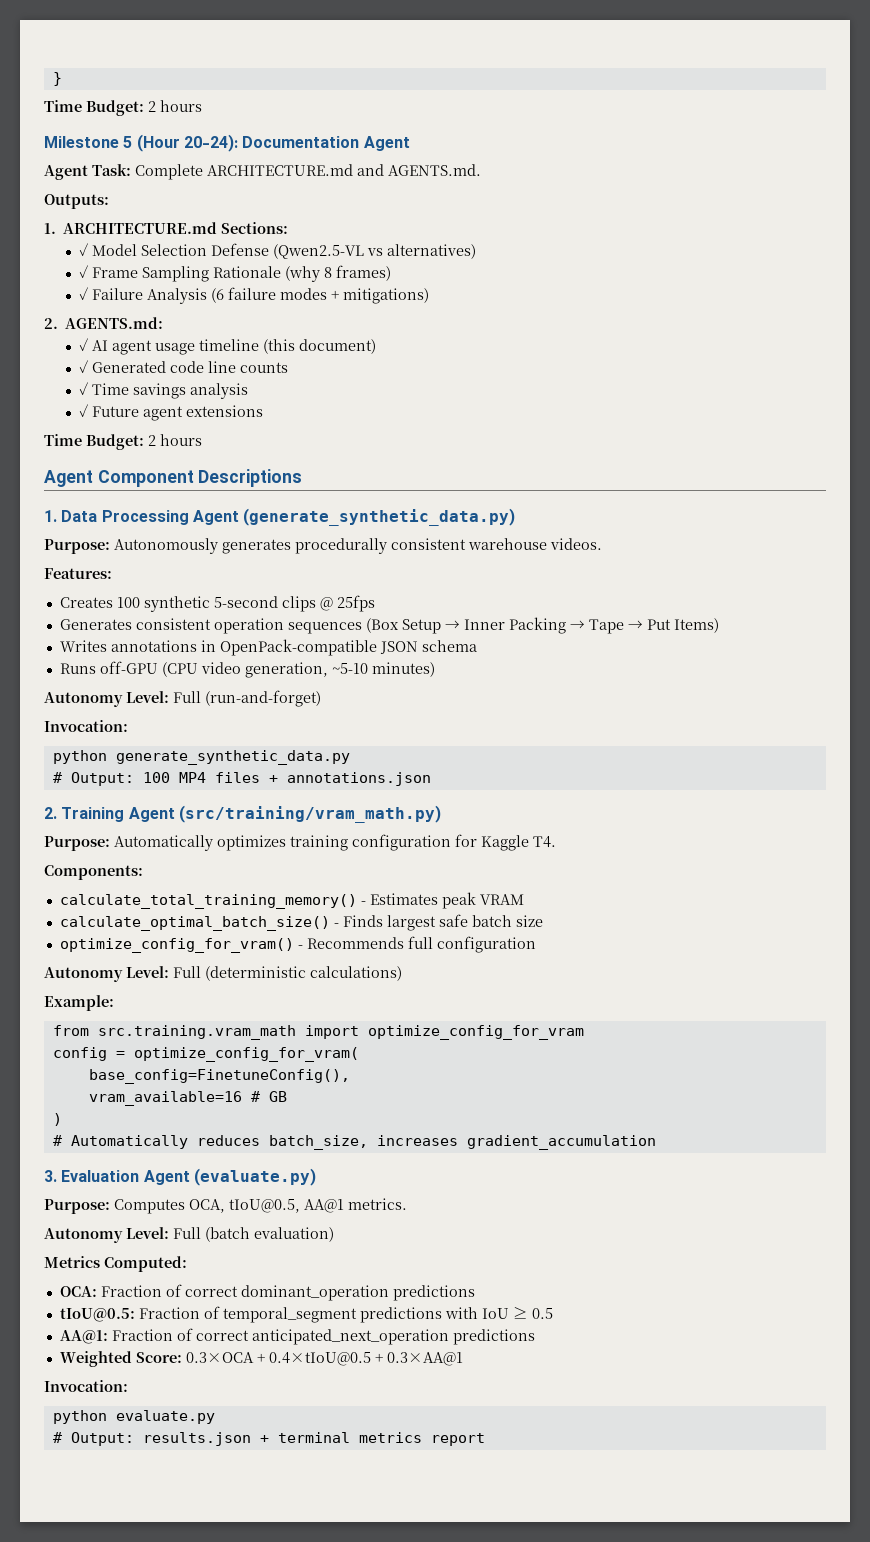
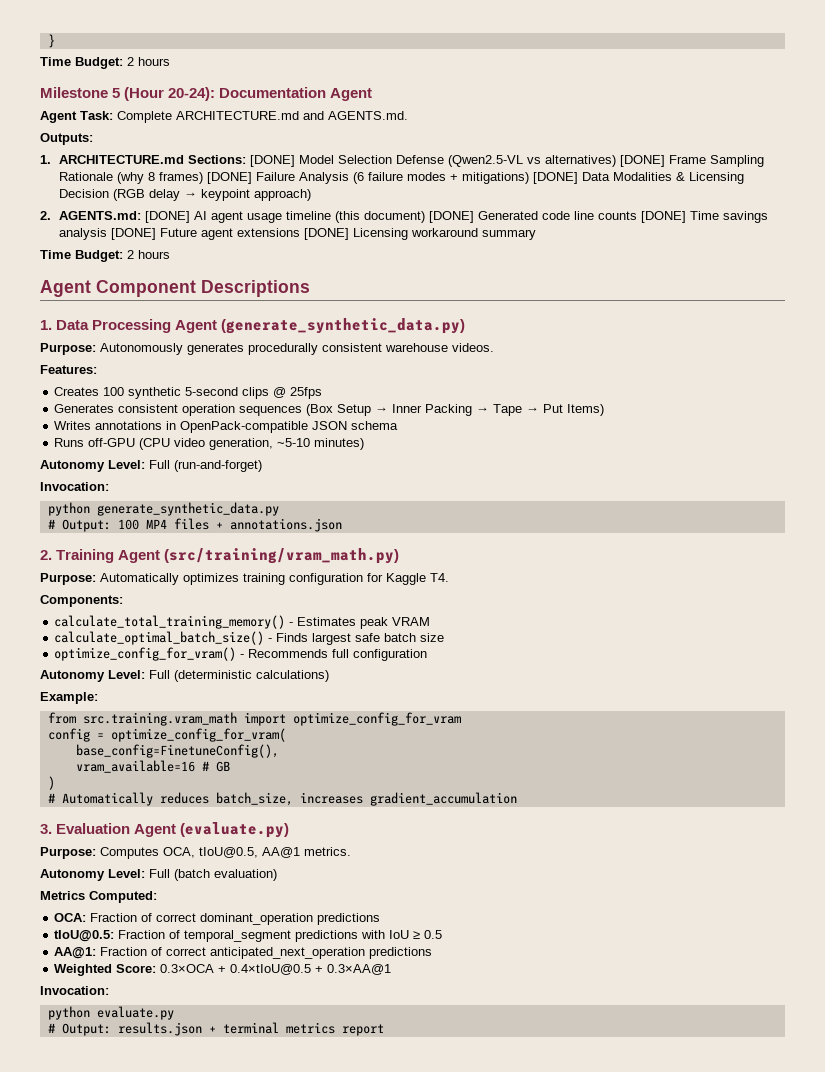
[79,243,89,256] // ✓ -> [250,155,296,167] [DONE]
[79,265,89,278] // ✓ -> [620,155,666,167] [DONE]
[79,287,89,300] // ✓ -> [207,172,253,184] [DONE]
(430, 296) none -> [533,172,745,184] [59,189,312,201] [DONE] Data Modalities & Licensing Decision (RGB delay → keypoint approach)
[79,338,89,351] // ✓ -> [145,211,191,223] [DONE]
[79,360,89,373] // ✓ -> [429,211,475,223] [DONE]
[79,382,89,395] // ✓ -> [641,211,687,223] [DONE]
[79,404,89,417] // ✓ -> [111,228,157,240] [DONE]
(264, 411) none -> [304,228,537,240] [DONE] Licensing workaround summary

